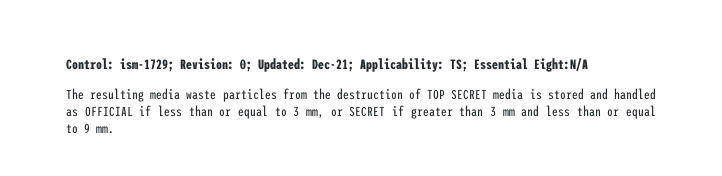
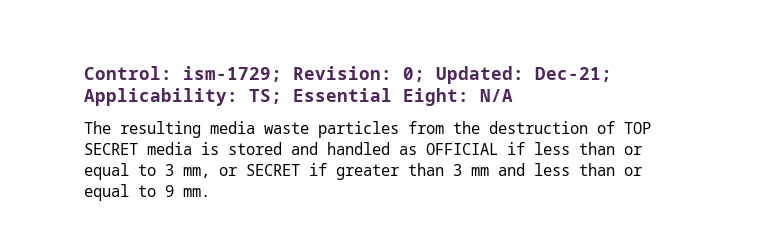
[534,58,588,72] Eight:N/A -> [403,88,513,106] Eight: N/A

